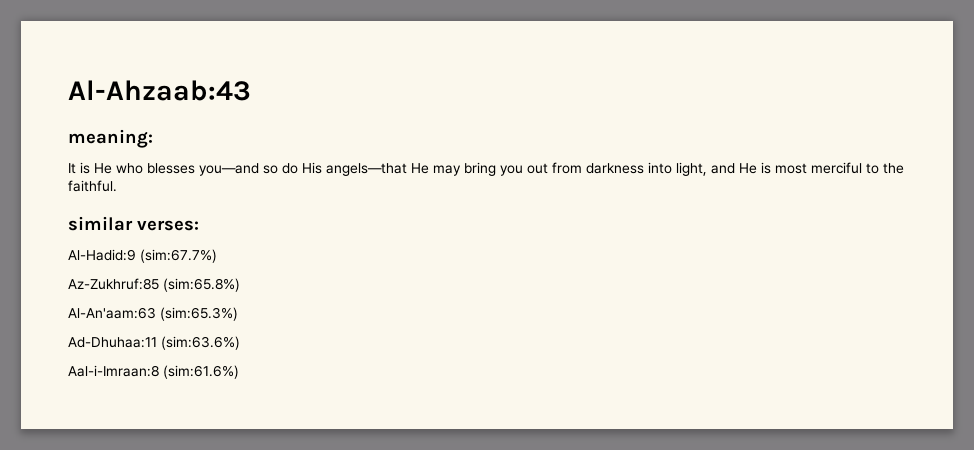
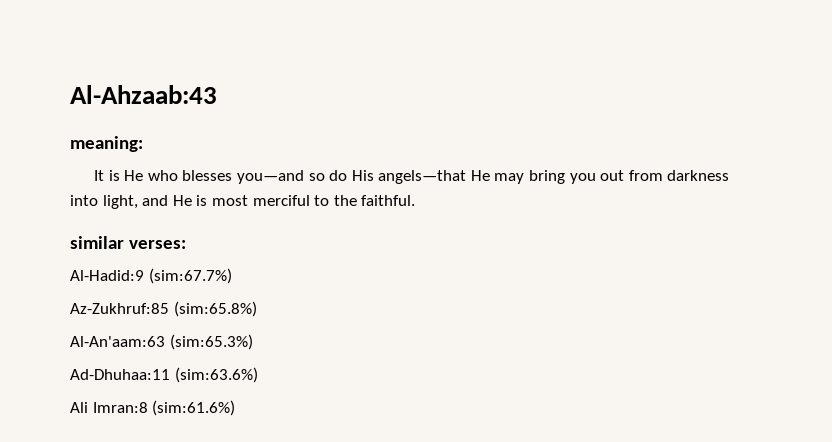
[68,365,159,377] Aal-i-Imraan:8 -> [70,402,148,413] Ali Imran:8

